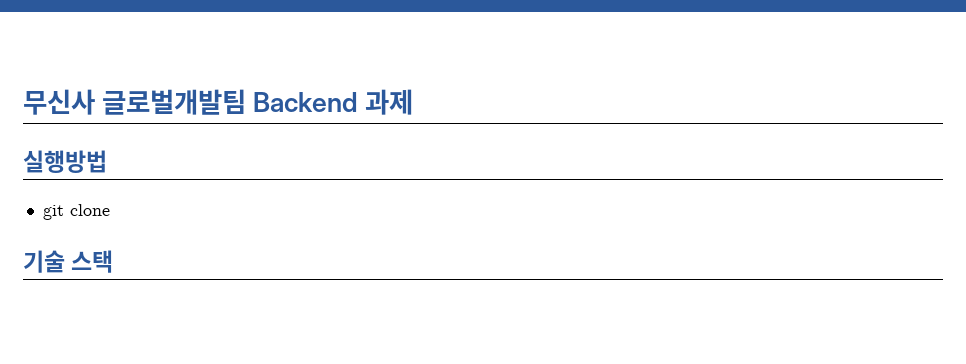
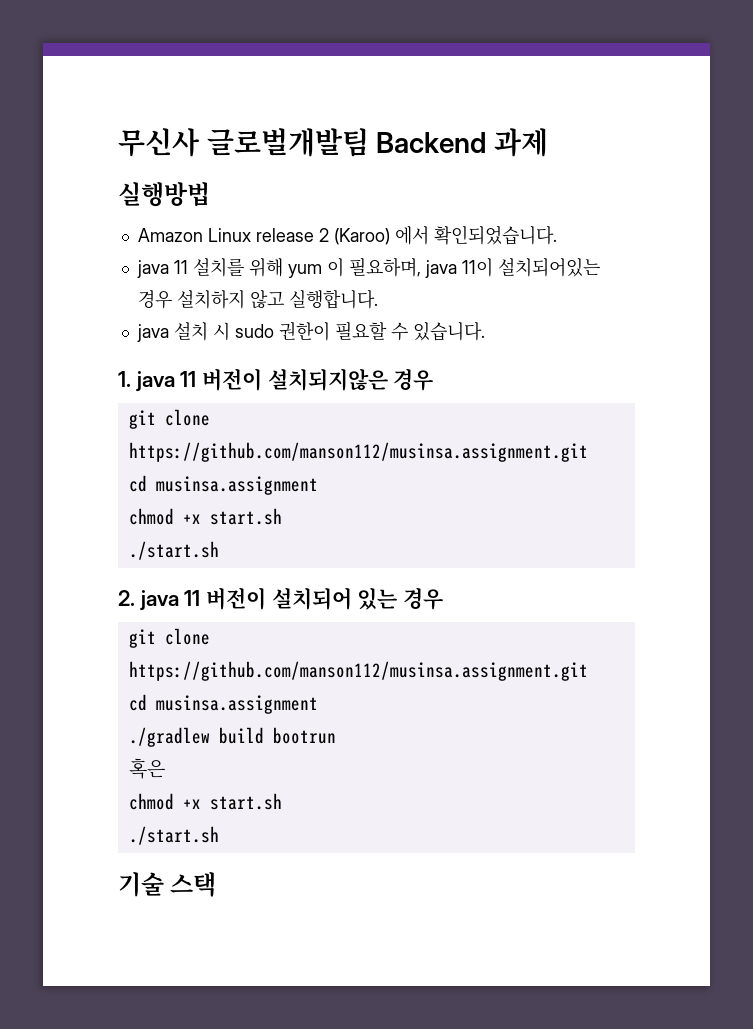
[42,204,110,220] git clone -> [137,225,557,245] [136,257,600,278] [137,289,378,309] [136,321,485,342] [118,368,434,392] [128,409,210,429] [128,442,588,462] [128,475,318,495] [128,508,282,525] [128,541,219,560] [118,587,444,611] [128,628,210,648] [128,661,588,681] [128,694,318,714] [128,727,336,747] [128,758,165,779] [128,793,282,810] [128,826,219,845] Amazon Linux release 2 (Karoo) 에서 확인되었습니다. // java 11 설치를 위해 yum 이 필요하며, java 11이 설치되어있는 경우 설치하지 않고 실행합니다. // java 설치 시 sudo 권한이 필요할 수 있습니다. // 1. java 11 버전이 설치되지않은 경우 // git clone https://github.com/manson112/musinsa.assignment.git // cd musinsa.assignment // chmod +x start.sh // ./start.sh // 2. java 11 버전이 설치되어 있는 경우 // git clone https://github.com/manson112/musinsa.assignment.git // cd musinsa.assignment // ./gradlew build bootrun // 혹은 // chmod +x start.sh // ./start.sh

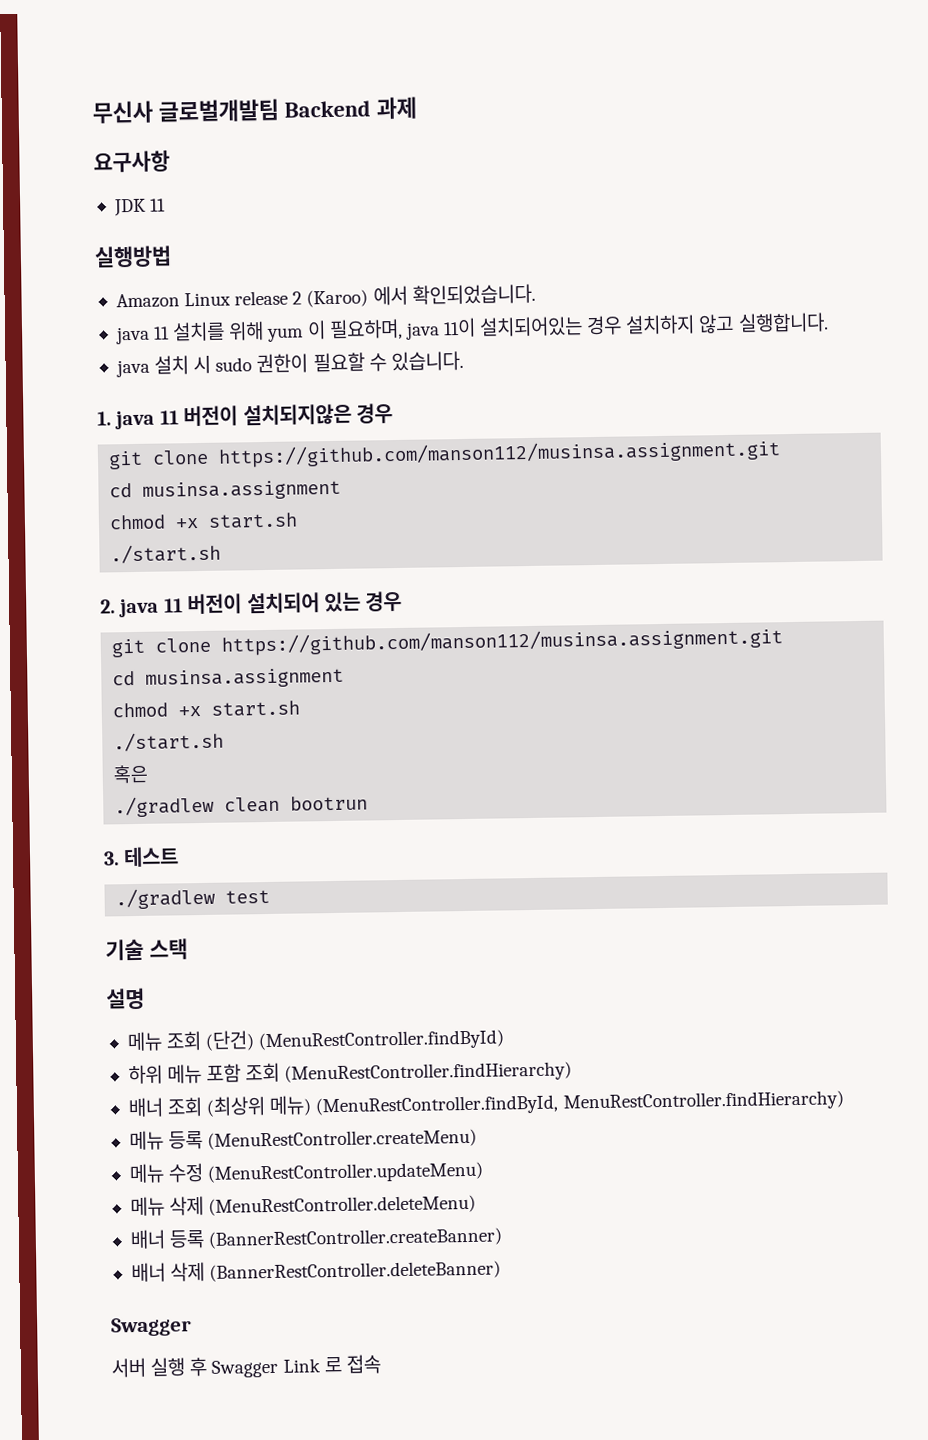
(548, 142) none -> [93,150,170,173] [113,198,167,217] // 요구사항 // JDK 11
[128,727,336,747] [128,758,165,779] [128,793,282,810] [128,826,219,845] [118,872,217,897] // ./gradlew build bootrun // 혹은 // chmod +x start.sh // ./start.sh // 기술 스택 -> [112,700,301,718] [113,731,225,752] [113,764,149,784] [114,795,369,818] [103,846,180,868] [115,887,271,910] [105,938,188,961] [106,987,145,1010] [126,1029,505,1052] [127,1061,573,1085] [127,1090,844,1118] [128,1128,478,1151] [128,1161,484,1184] [129,1194,477,1217] [129,1227,503,1250] [130,1260,502,1283] [111,1317,192,1337] [111,1354,381,1378] // chmod +x start.sh // ./start.sh // 혹은 // ./gradlew clean bootrun // 3. 테스트 // ./gradlew test // 기술 스택 // 설명 // 메뉴 조회 (단건) (MenuRestController.findById) // 하위 메뉴 포함 조회 (MenuRestController.findHierarchy) // 배너 조회 (최상위 메뉴) (MenuRestController.findById, MenuRestController.findHierarchy) // 메뉴 등록 (MenuRestController.createMenu) // 메뉴 수정 (MenuRestController.updateMenu) // 메뉴 삭제 (MenuRestController.deleteMenu) // 배너 등록 (BannerRestController.createBanner) // 배너 삭제 (BannerRestController.deleteBanner) // Swagger // 서버 실행 후 Swagger Link 로 접속

